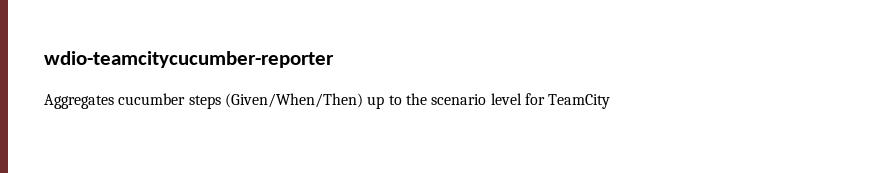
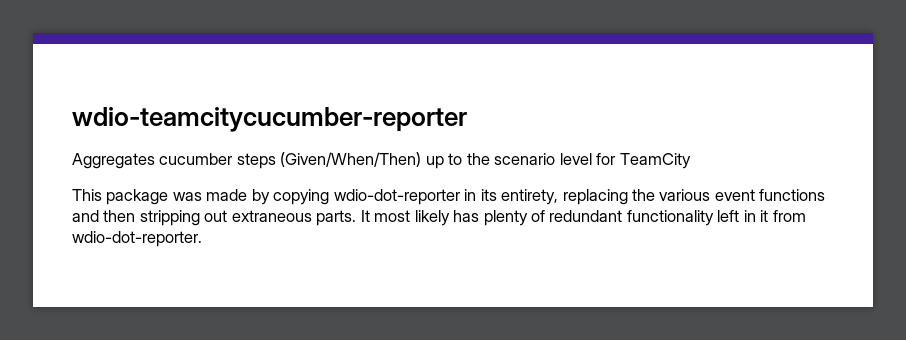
(611, 101) none -> [72,189,826,205] [72,210,806,226] [72,231,202,247] // This package was made by copying wdio-dot-reporter in its entirety, replacing the various event functions and then stripping out extraneous parts. It most likely has plenty of redundant functionality left in it from wdio-dot-reporter.

